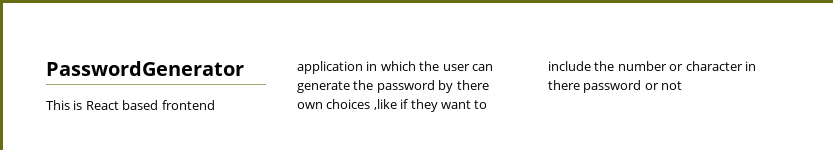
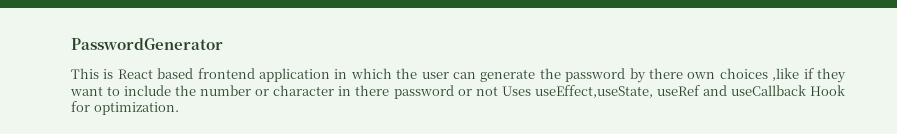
(683, 85) none -> [501,85,845,98] [71,101,179,115] Uses useEffect,useState, useRef and useCallback Hook for optimization.

